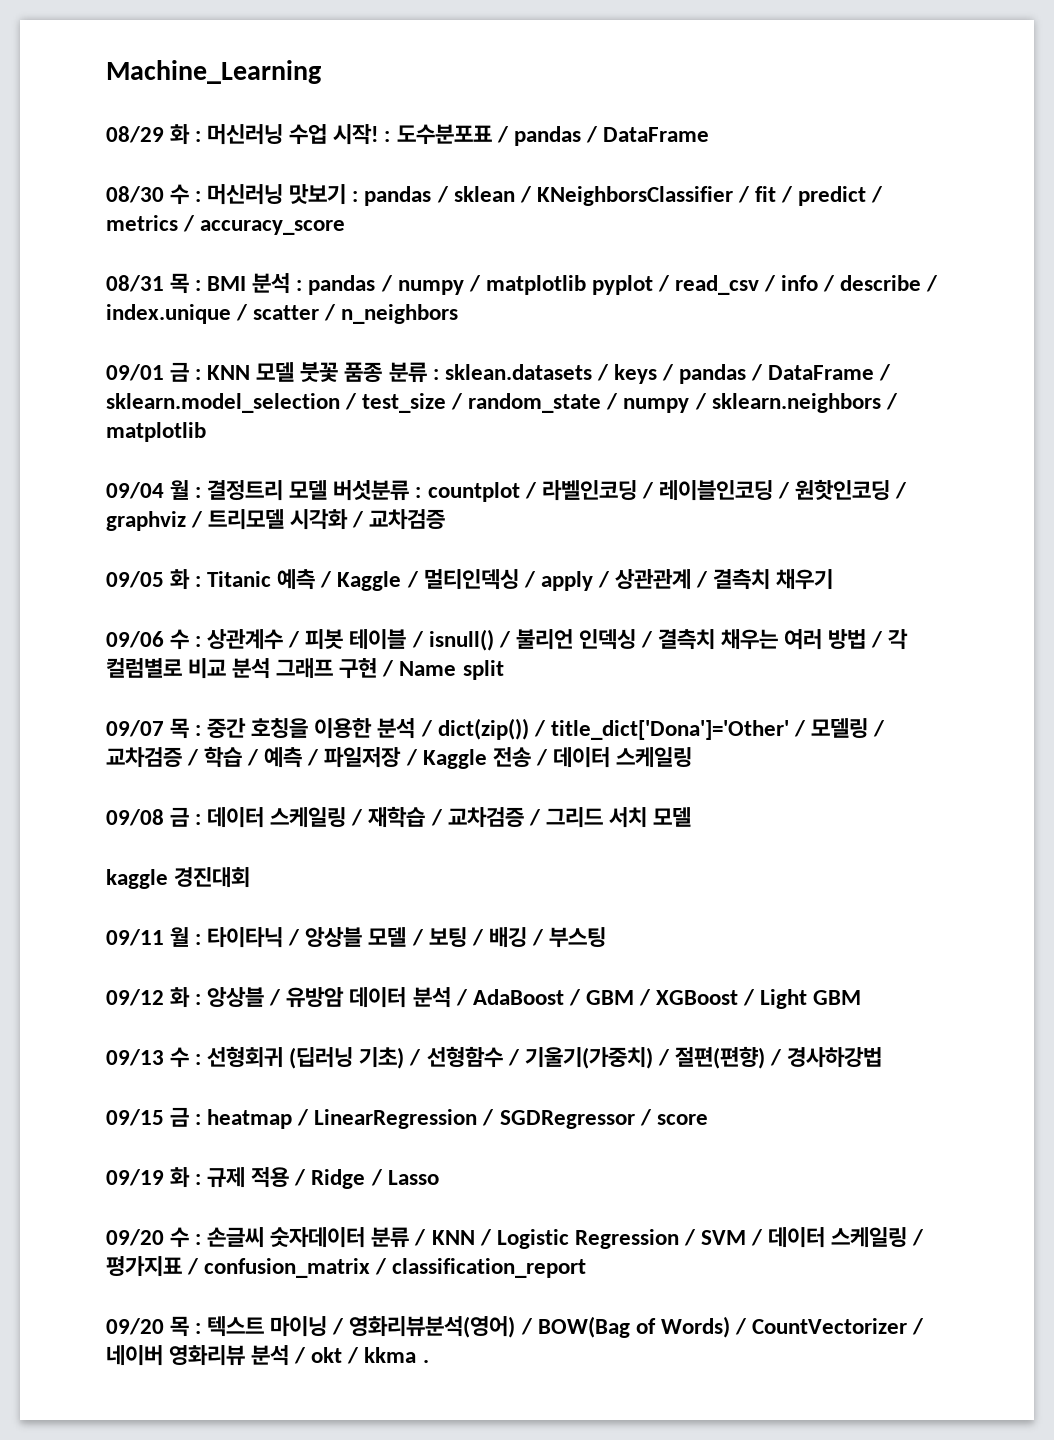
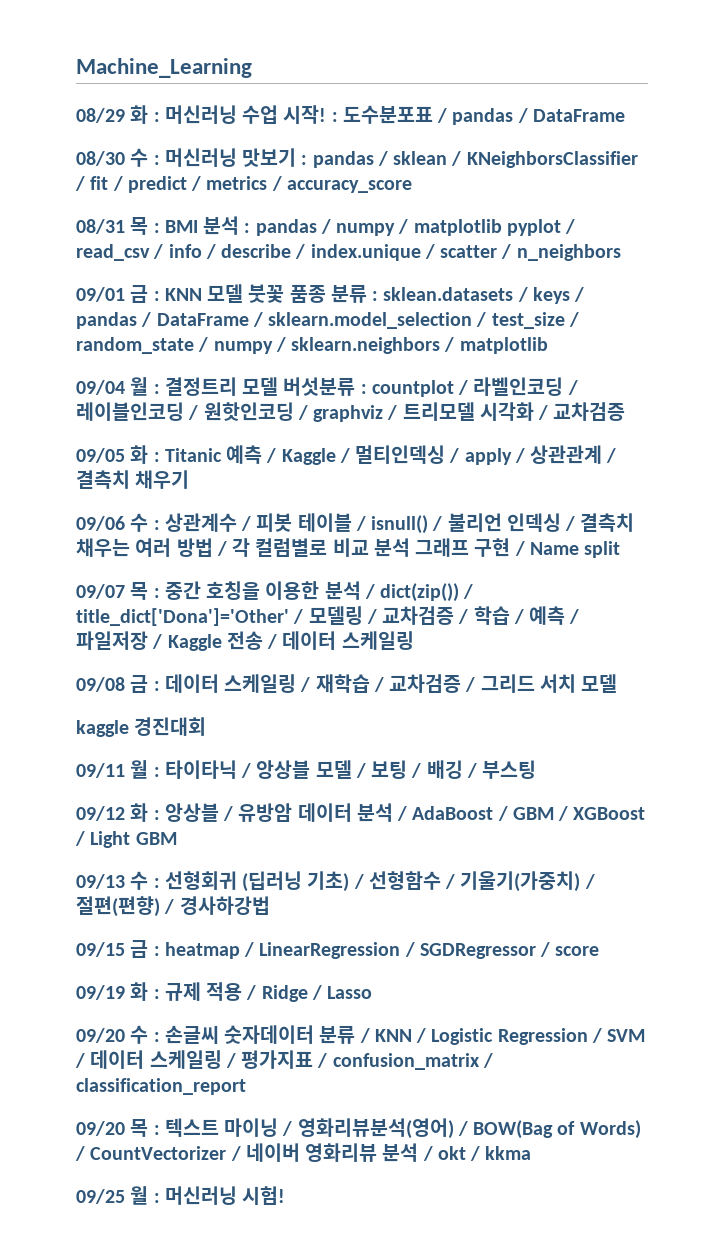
[422,1360,429,1363] . -> [76,1186,286,1205] // 09/25 월 : 머신러닝 시험!

